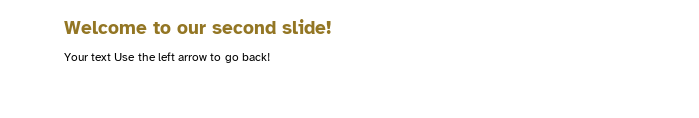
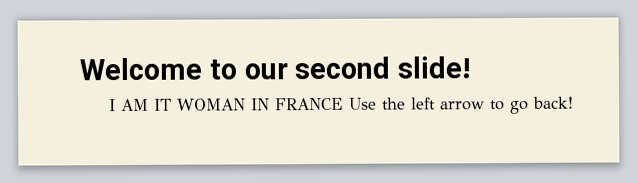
[64,53,112,61] Your text -> [109,97,345,112] I AM IT WOMAN IN FRANCE

